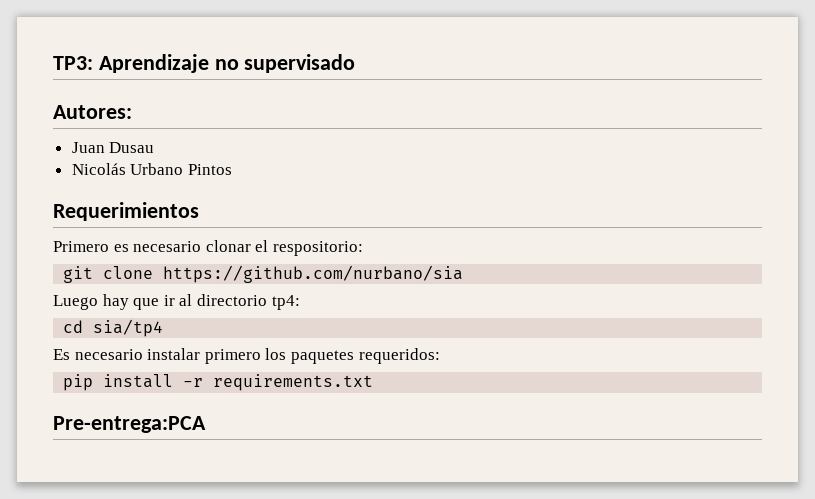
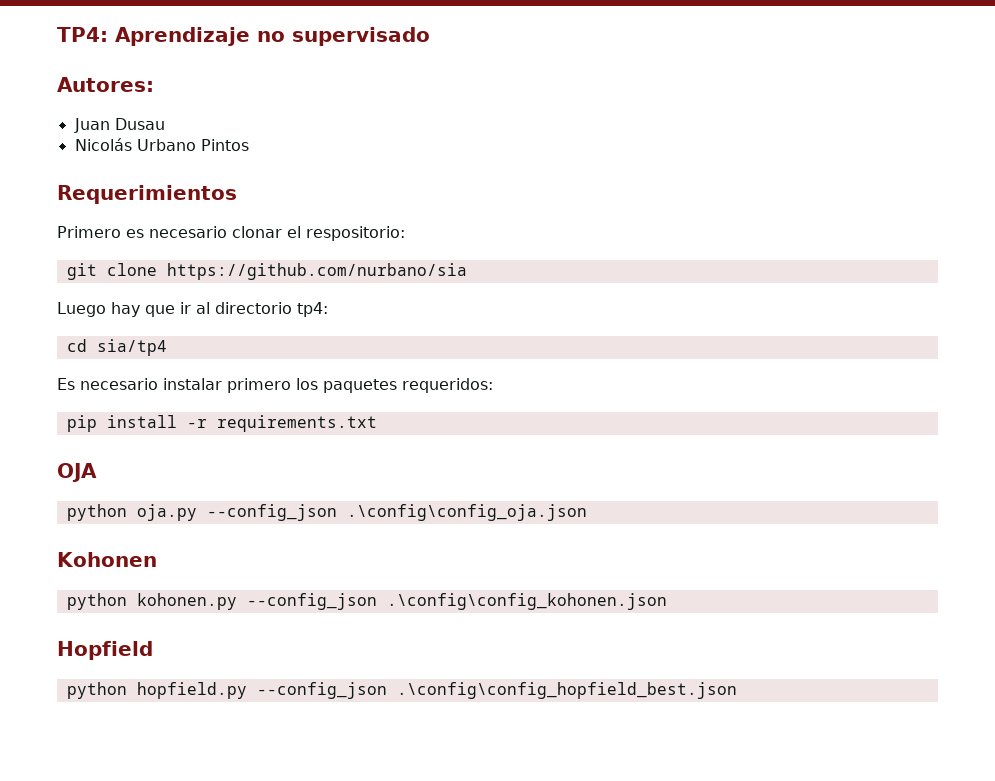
[53,56,93,70] TP3: -> [57,27,108,42] TP4:
[53,416,206,433] Pre-entrega:PCA -> [57,463,97,482] [66,504,587,521] [57,552,157,567] [66,593,667,610] [57,641,153,660] [66,682,737,699] OJA // python oja.py --config_json .\config\config_oja.json // Kohonen // python kohonen.py --config_json .\config\config_kohonen.json // Hopfield // python hopfield.py --config_json .\config\config_hopfield_best.json

